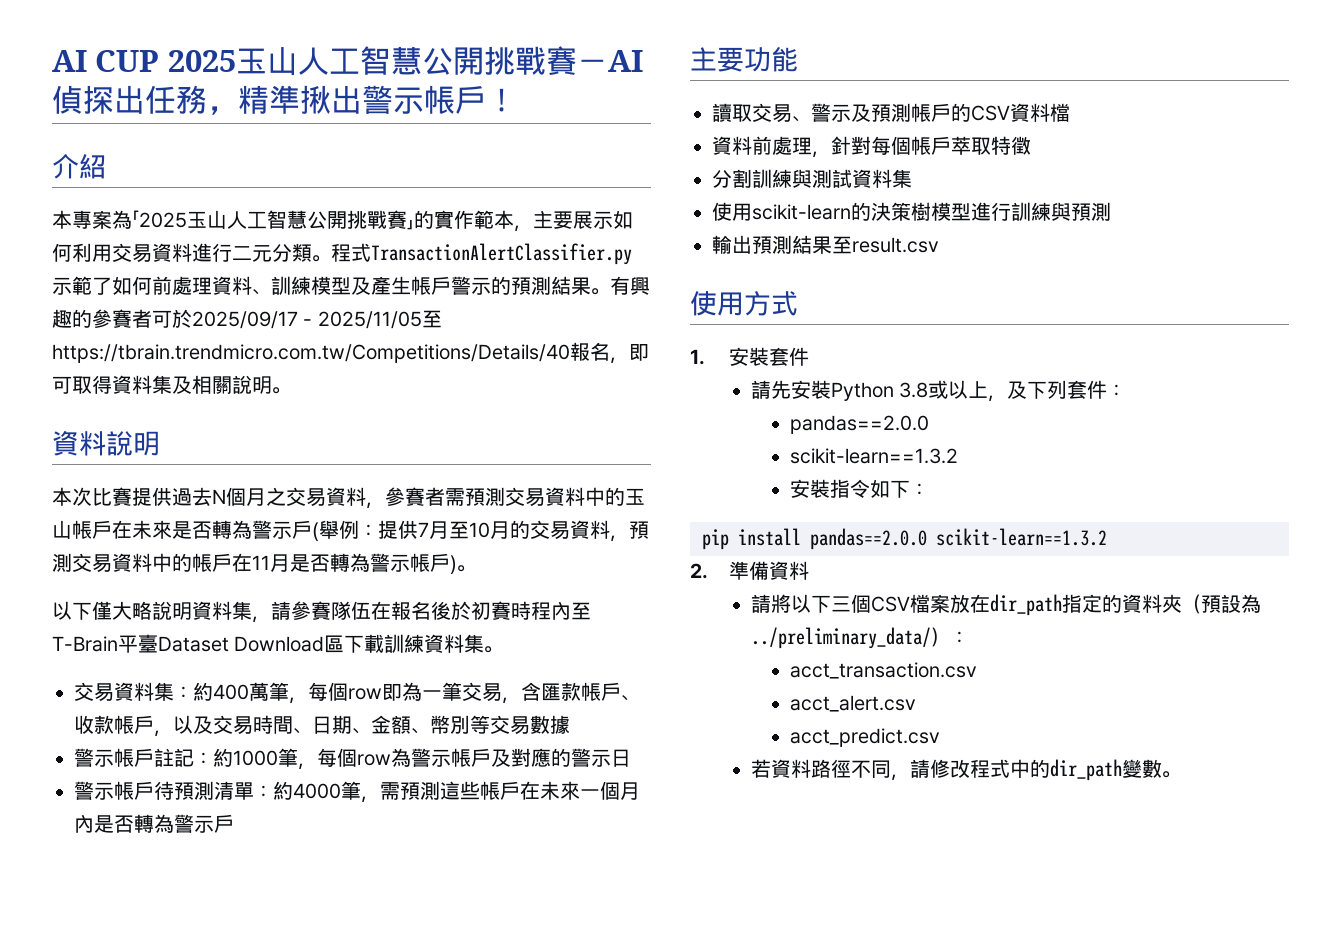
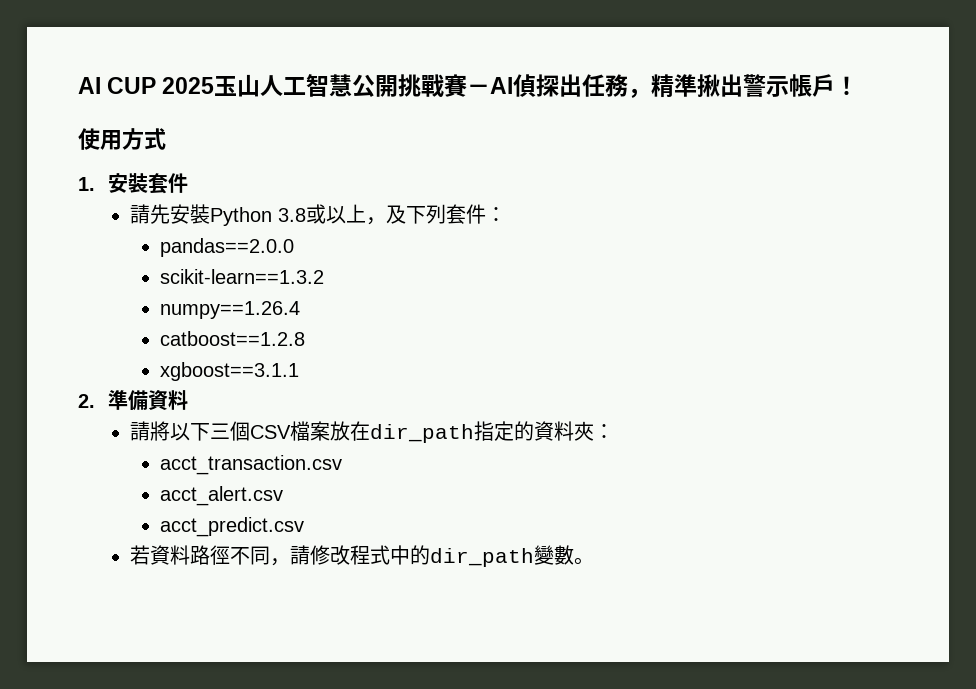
[52,154,106,179] [52,210,633,232] [52,243,632,265] [52,276,650,295] [52,309,442,329] [52,342,649,364] [52,375,291,394] [52,430,160,456] [52,487,645,509] [52,520,649,542] [52,553,476,574] [52,601,591,623] [52,634,504,653] [74,682,640,704] [74,715,570,737] [74,748,631,770] [74,781,640,803] [74,814,234,833] [690,47,798,72] [712,103,1070,123] [712,136,1031,158] [712,169,912,188] [712,202,1111,221] [712,235,939,254] // 介紹 // 本專案為「2025玉山人工智慧公開挑戰賽」的實作範本，主要展示如何利用交易資料進行二元分類。程式TransactionAlertClassifier.py示範了如何前處理資料、訓練模型及產生帳戶警示的預測結果。有興趣的參賽者可於2025/09/17 - 2025/11/05至https://tbrain.trendmicro.com.tw/Competitions/Details/40報名，即可取得資料集及相關說明。 // 資料說明 // 本次比賽提供過去N個月之交易資料，參賽者需預測交易資料中的玉山帳戶在未來是否轉為警示戶(舉例：提供7月至10月的交易資料，預測交易資料中的帳戶在11月是否轉為警示帳戶)。 // 以下僅大略說明資料集，請參賽隊伍在報名後於初賽時程內至T-Brain平臺Dataset Download區下載訓練資料集。 // 交易資料集：約400萬筆，每個row即為一筆交易，含匯款帳戶、收款帳戶，以及交易時間、日期、金額、幣別等交易數據 // 警示帳戶註記：約1000筆，每個row為警示帳戶及對應的警示日 // 警示帳戶待預測清單：約4000筆，需預測這些帳戶在未來一個月內是否轉為警示戶 // 主要功能 // 讀取交易、警示及預測帳戶的CSV資料檔 // 資料前處理，針對每個帳戶萃取特徵 // 分割訓練與測試資料集 // 使用scikit-learn的決策樹模型進行訓練與預測 // 輸出預測結果至result.csv -> (859, 85) none
[790,479,930,498] [702,528,1107,550] 安裝指令如下： // pip install pandas==2.0.0 scikit-learn==1.3.2 -> [159,301,300,319] [159,331,305,346] [159,362,299,381] numpy==1.26.4 // catboost==1.2.8 // xgboost==3.1.1
[1182,594,1262,614] [751,627,951,649] （預設為../preliminary_data/） -> (594, 431) none

